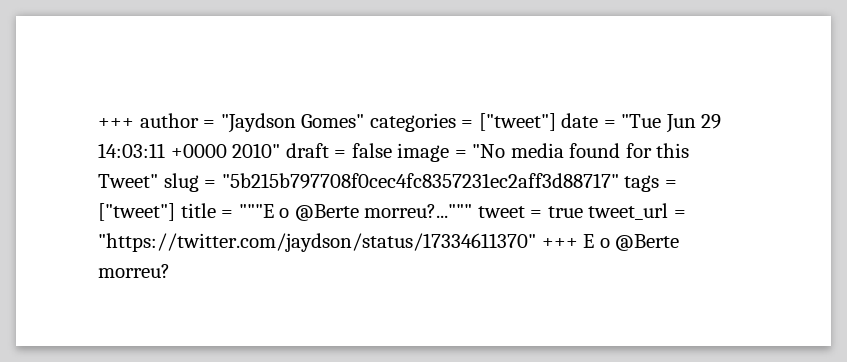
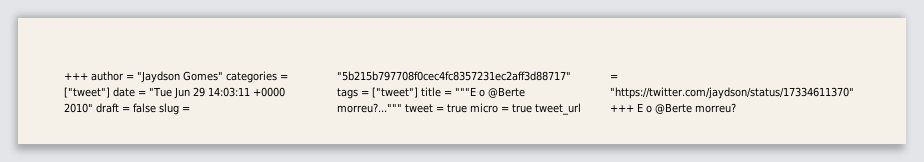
[397,143,690,162] [98,174,158,188] image = "No media found for this Tweet" -> (156, 108) none
(583, 212) none -> [470,103,532,113] micro = true

